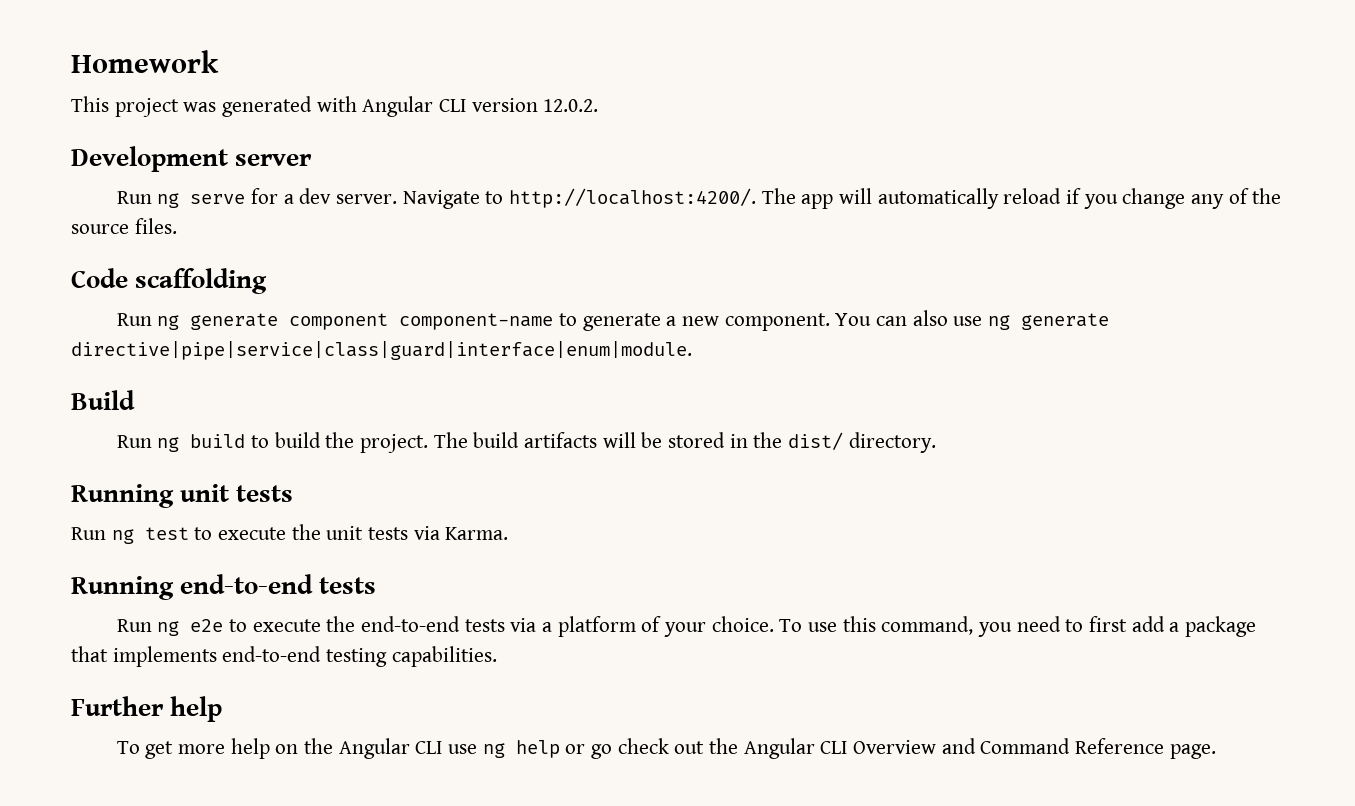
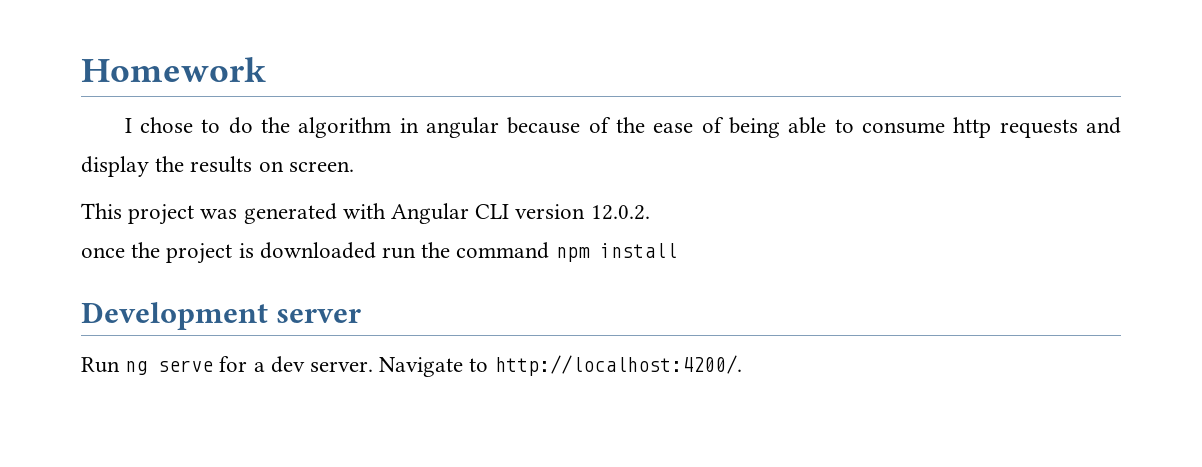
(219, 61) none -> [124,117,1122,138] [81,156,354,177] // I chose to do the algorithm in angular because of the ease of being able to consume http requests and display the results on screen.
(599, 105) none -> [81,242,677,264] // once the project is downloaded run the command npm install
[761,188,1282,209] [71,218,177,234] [71,268,268,294] [116,310,1109,331] [71,341,692,360] [71,390,135,410] [116,432,936,453] [71,484,294,508] [71,524,509,544] [71,574,377,600] [116,616,1256,637] [71,646,497,667] [71,696,223,722] [116,738,1216,759] The app will automatically reload if you change any of the source files. // Code scaffolding // Run ng generate component component-name to generate a new component. You can also use ng generate directive|pipe|service|class|guard|interface|enum|module. // Build // Run ng build to build the project. The build artifacts will be stored in the dist/ directory. // Running unit tests // Run ng test to execute the unit tests via Karma. // Running end-to-end tests // Run ng e2e to execute the end-to-end tests via a platform of your choice. To use this command, you need to first add a package that implements end-to-end testing capabilities. // Further help // To get more help on the Angular CLI use ng help or go check out the Angular CLI Overview and Command Reference page. -> (742, 365) none

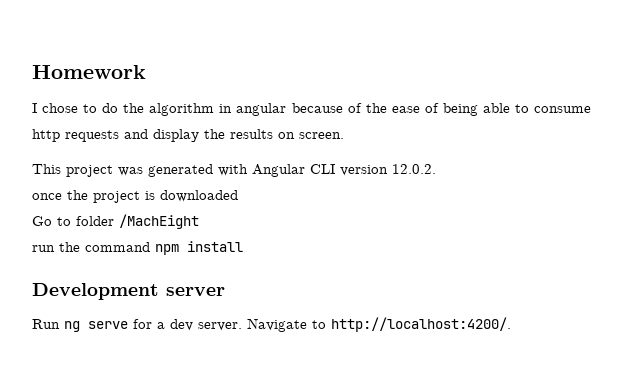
(376, 250) none -> [32,214,199,229] // Go to folder /MachEight //

